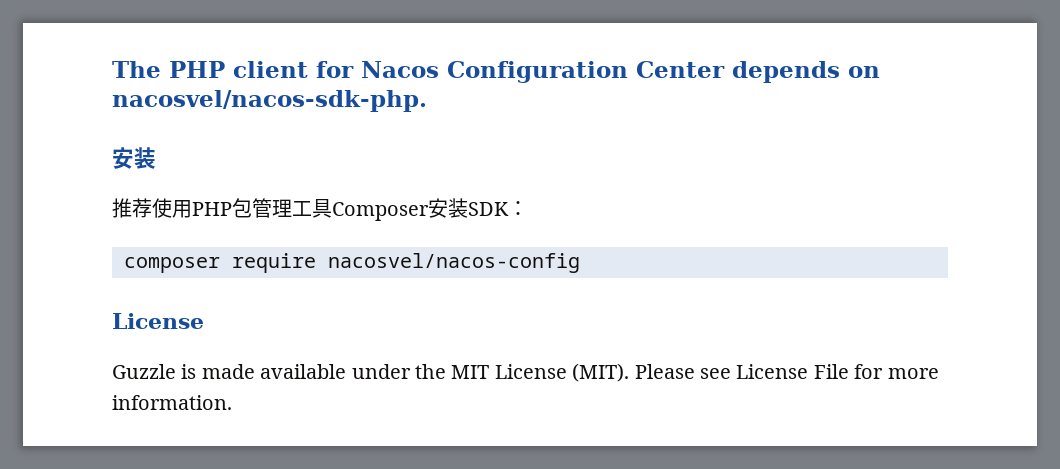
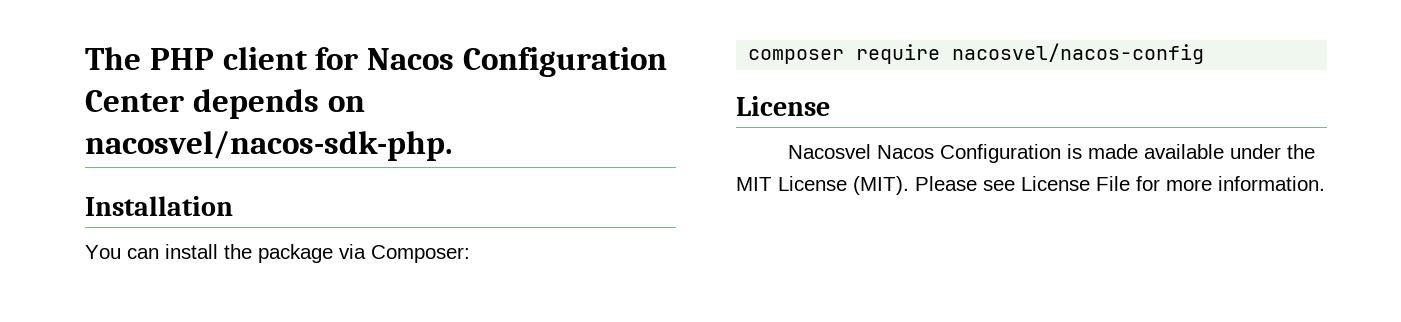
[112,147,156,169] [112,198,528,221] 安装 // 推荐使用PHP包管理工具Composer安装SDK： -> [85,196,233,216] [85,244,470,263] Installation // You can install the package via Composer:
[112,364,176,379] Guzzle -> [787,144,1061,163] Nacosvel Nacos Configuration

